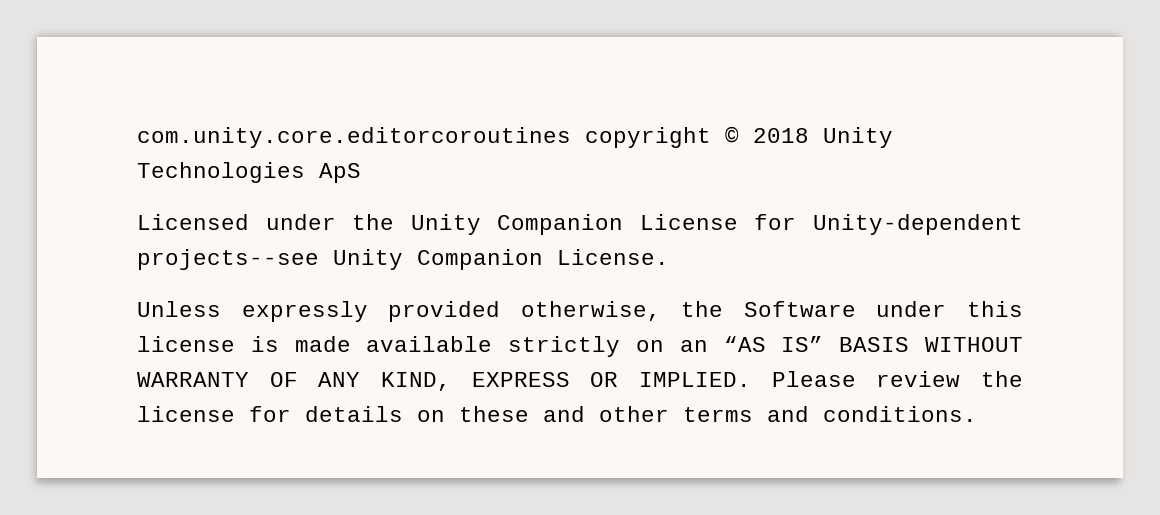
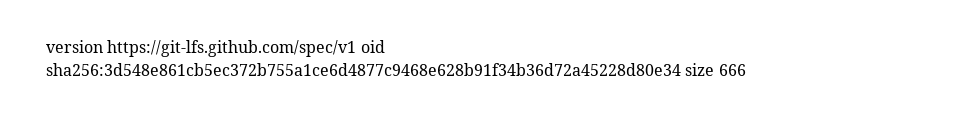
[137,126,893,148] [137,162,361,183] [137,214,1023,235] [137,249,669,270] [137,301,1023,322] [137,336,1023,357] [137,371,1023,391] [137,406,977,422] com.unity.core.editorcoroutines copyright © 2018 Unity Technologies ApS // Licensed under the Unity Companion License for Unity-dependent projects--see Unity Companion License. // Unless expressly provided otherwise, the Software under this license is made available strictly on an “AS IS” BASIS WITHOUT WARRANTY OF ANY KIND, EXPRESS OR IMPLIED. Please review the license for details on these and other terms and conditions. -> [46,40,385,57] [46,63,746,76] version https://git-lfs.github.com/spec/v1 oid sha256:3d548e861cb5ec372b755a1ce6d4877c9468e628b91f34b36d72a45228d80e34 size 666

